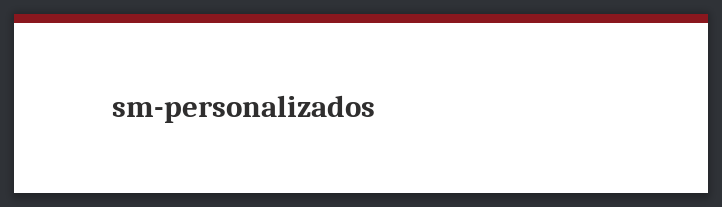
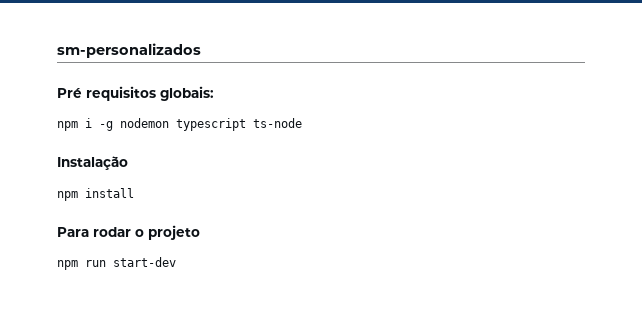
(375, 109) none -> [57,86,214,101] [57,118,302,131] [57,156,128,170] [57,188,134,201] [57,225,200,240] [57,257,176,270] // Pré requisitos globais: // npm i -g nodemon typescript ts-node // Instalação // npm install // Para rodar o projeto // npm run start-dev

